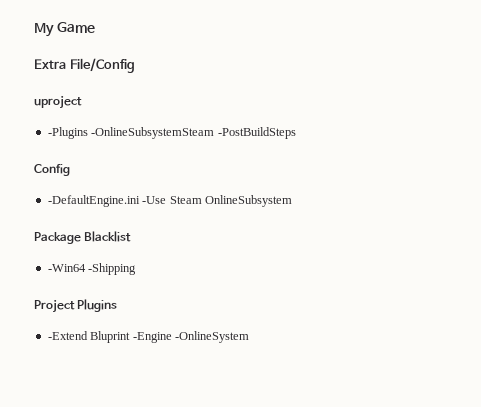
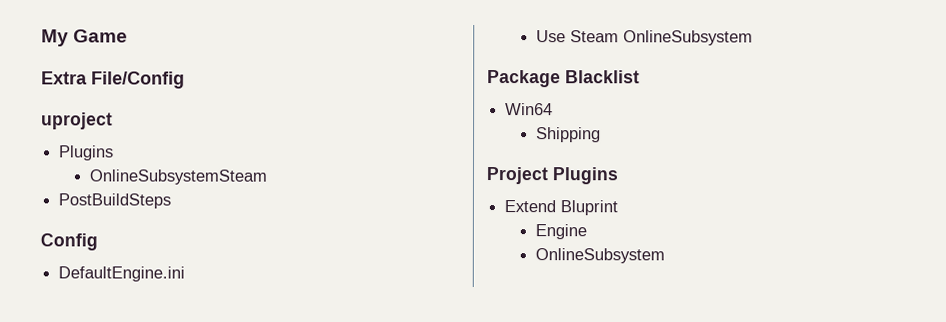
[47,127,296,139] -Plugins -OnlineSubsystemSteam -PostBuildSteps -> [59,145,115,161] [89,169,268,185] [58,193,172,209] Plugins // OnlineSubsystemSteam // PostBuildSteps
[47,195,167,207] -DefaultEngine.ini -Use -> [58,266,186,282] [536,30,567,43] DefaultEngine.ini // Use
[47,263,137,275] -Win64 -Shipping -> [505,103,554,116] [536,127,602,143] Win64 // Shipping
[47,331,88,340] -Extend -> [504,200,557,213] Extend
[132,331,249,343] -Engine -OnlineSystem -> [535,224,588,240] [535,248,666,264] // Engine // OnlineSubsystem

